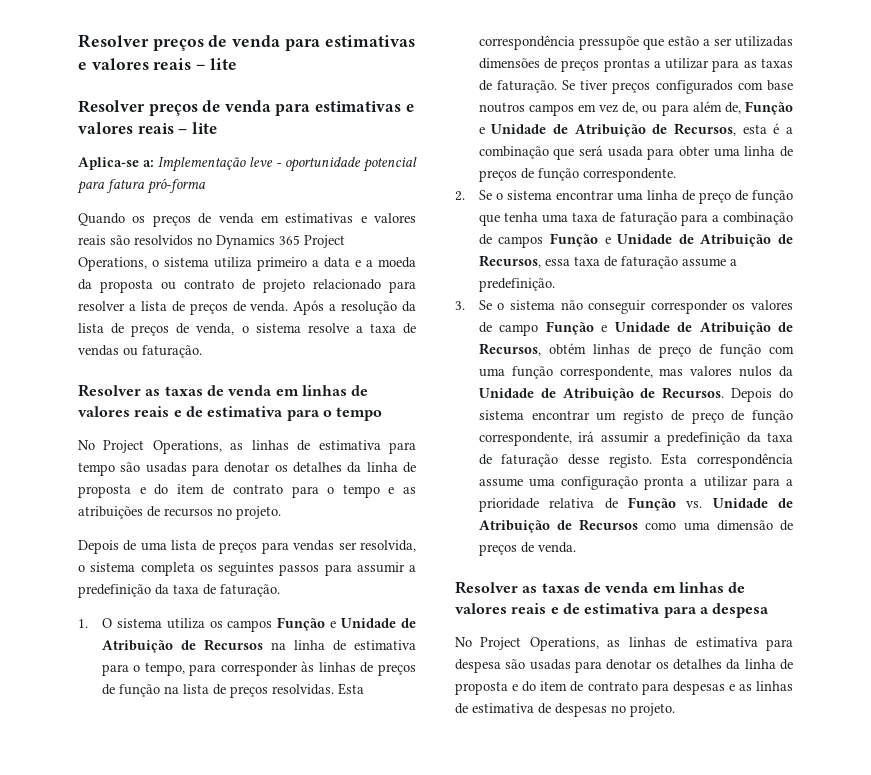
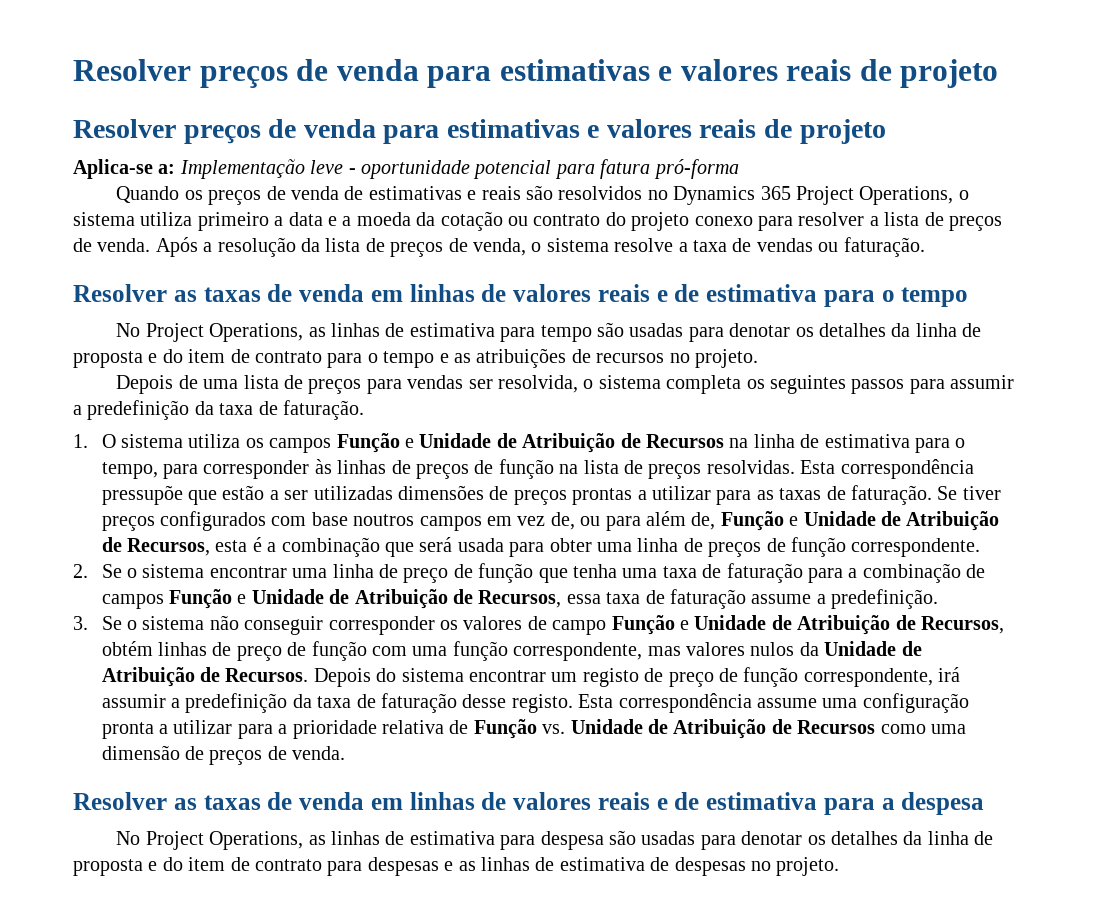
[78,34,415,51] [78,58,237,70] [78,100,414,116] [78,122,217,134] Resolver preços de venda para estimativas e valores reais – lite // Resolver preços de venda para estimativas e valores reais – lite -> [73,59,999,88] [73,119,886,144] Resolver preços de venda para estimativas e valores reais de projeto // Resolver preços de venda para estimativas e valores reais de projeto
[260,213,416,223] em estimativas e valores -> [344,186,477,200] de estimativas e
[100,279,153,293] proposta -> [440,211,503,231] cotação
[242,279,381,293] de projeto relacionado -> [605,212,753,231] do projeto conexo

